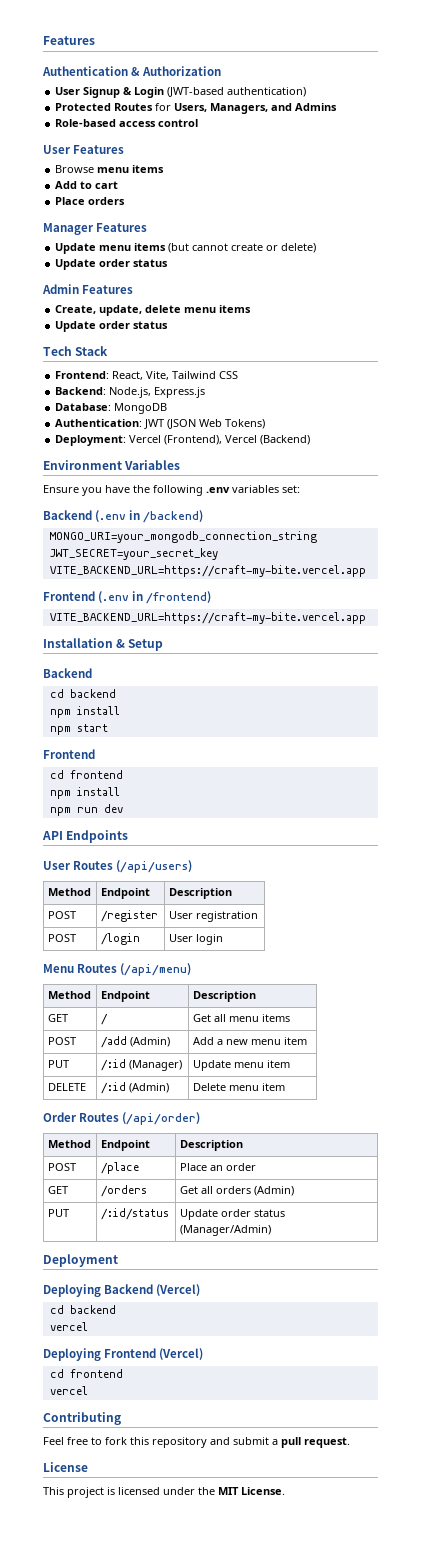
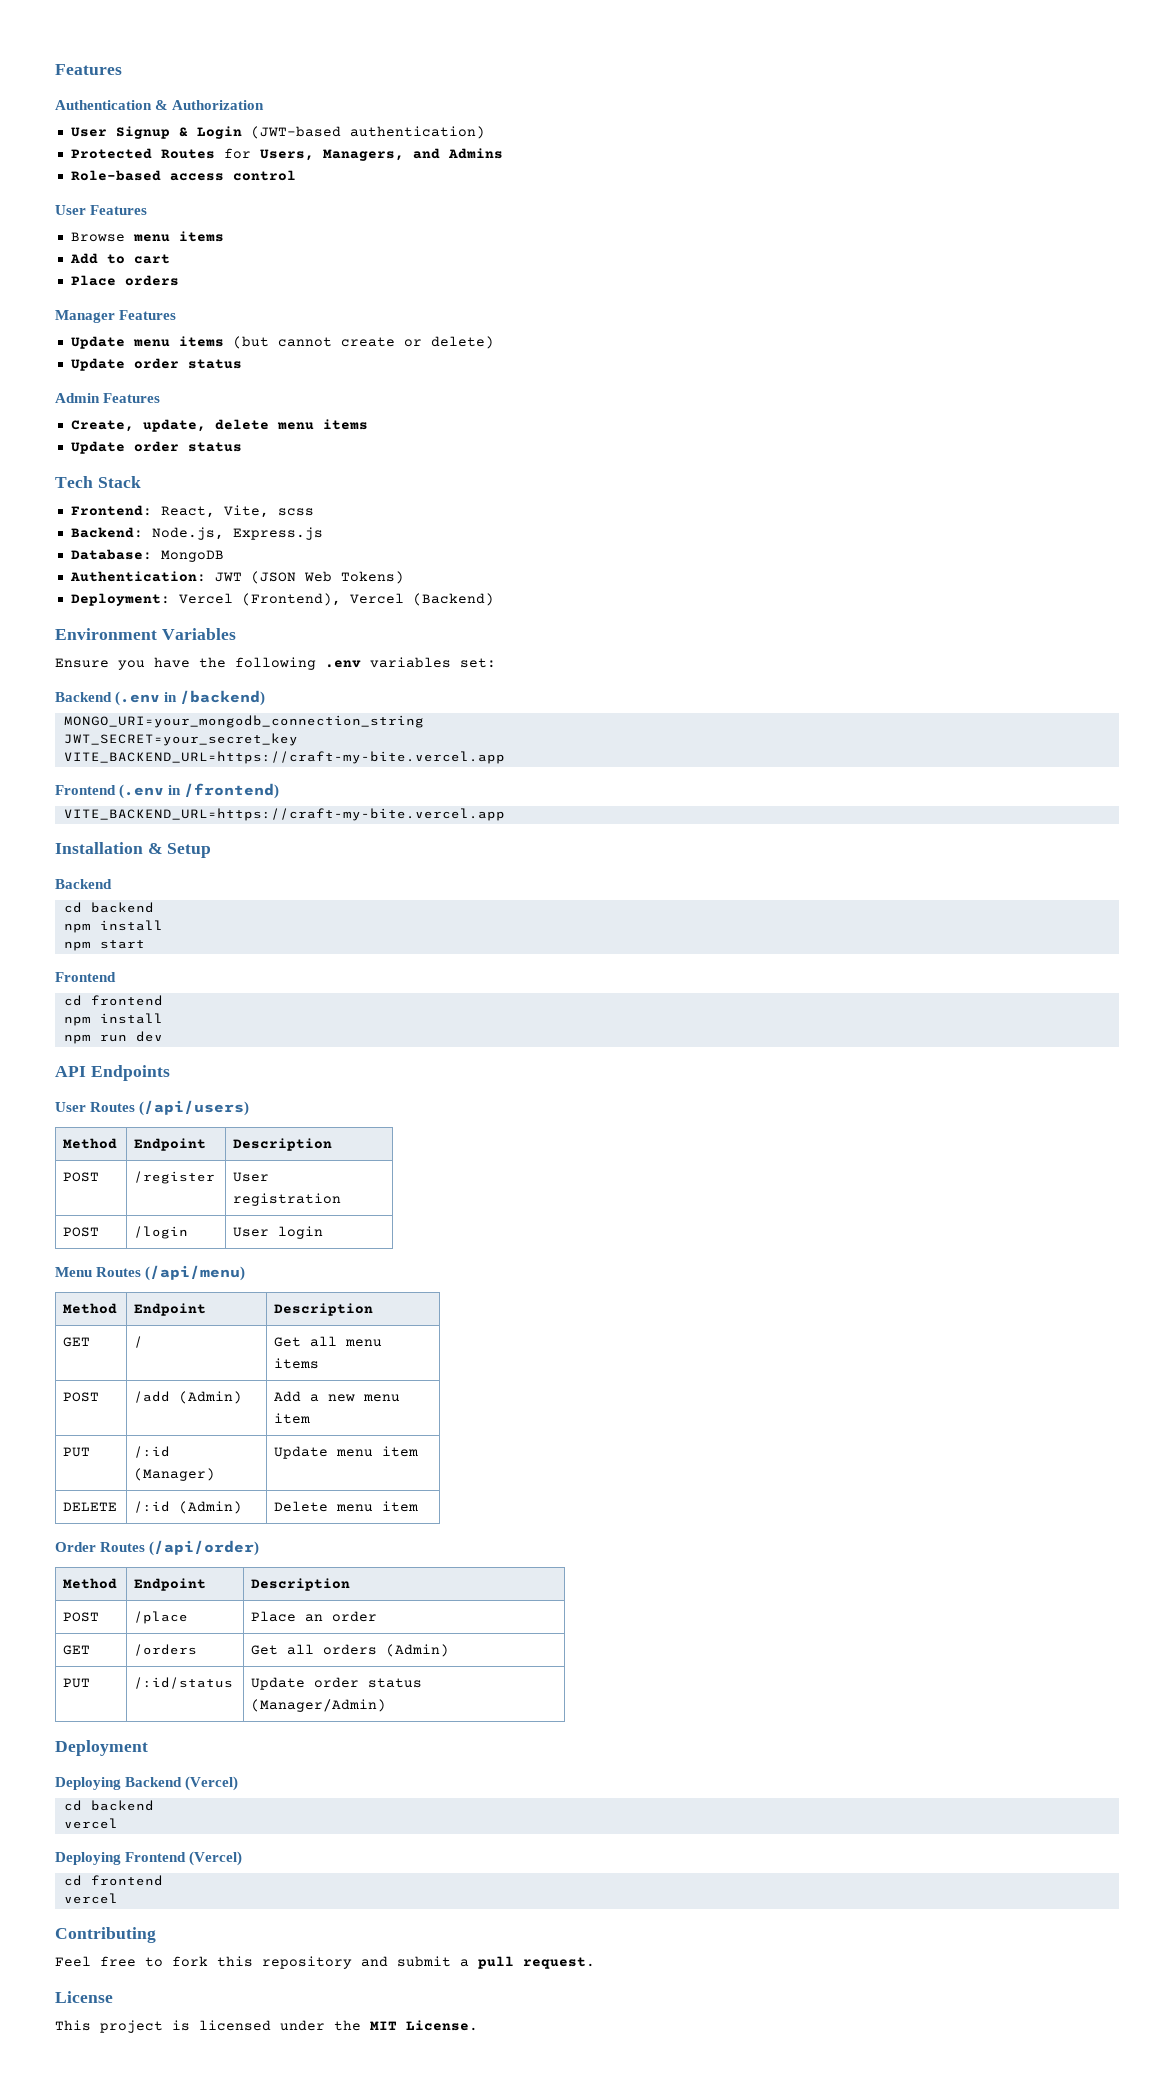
[172,371,239,379] Tailwind CSS -> [277,508,314,516] scss

